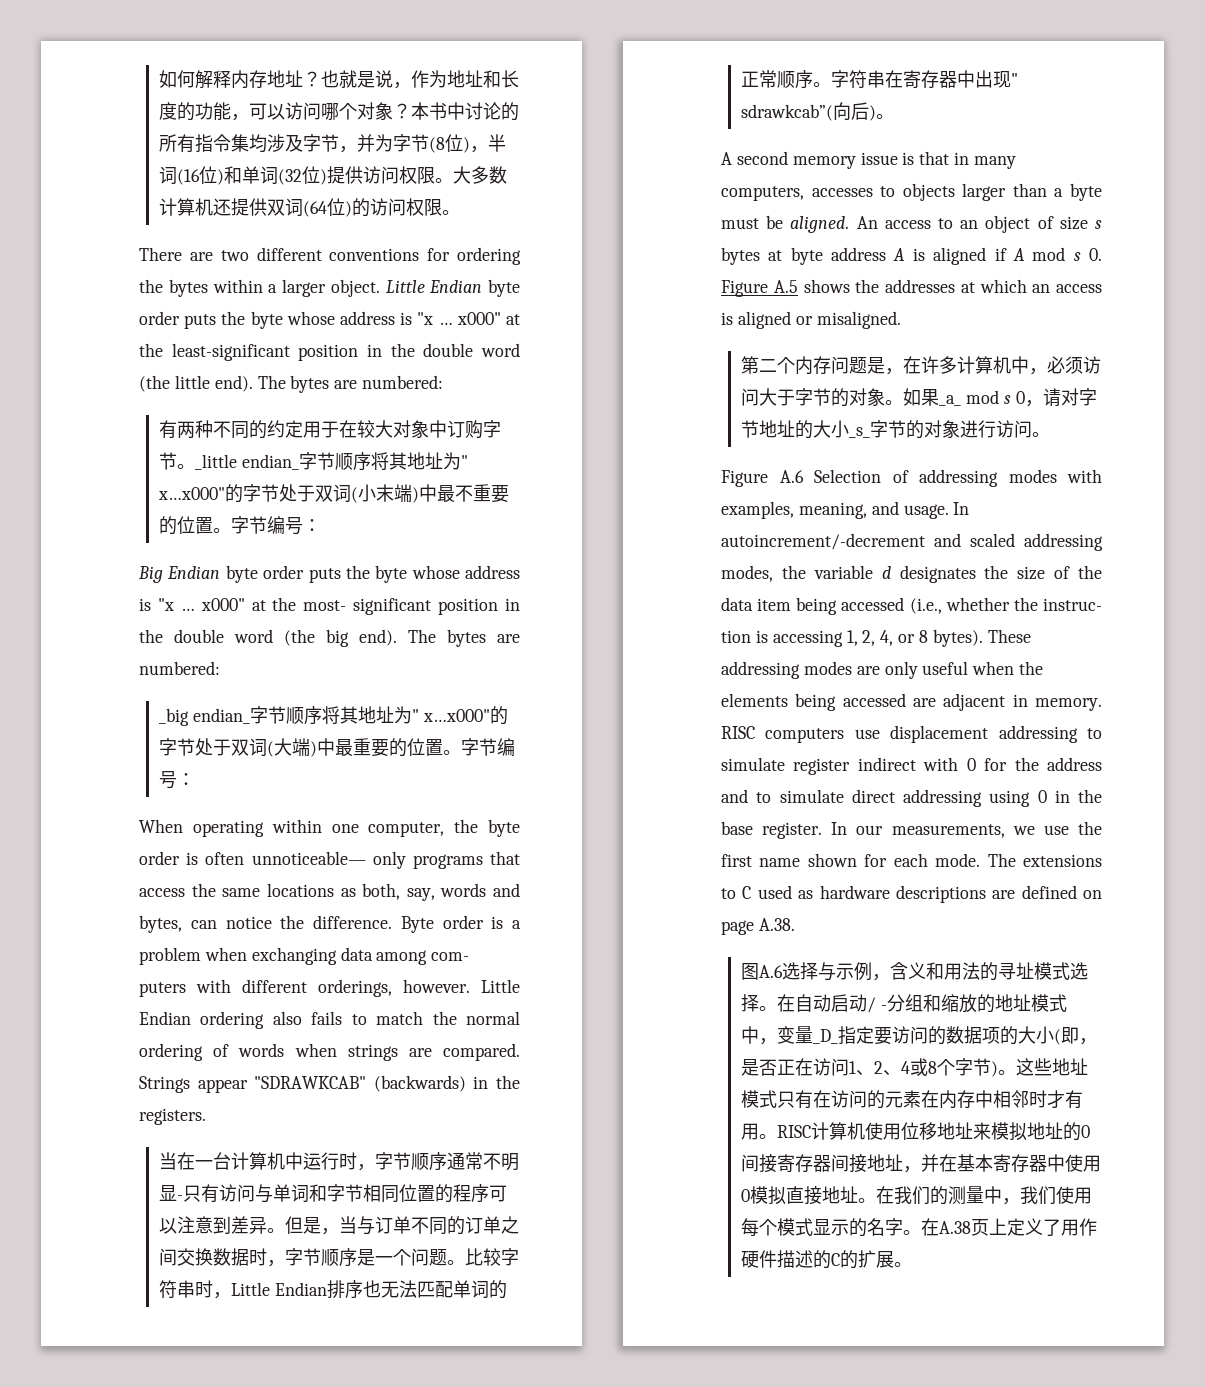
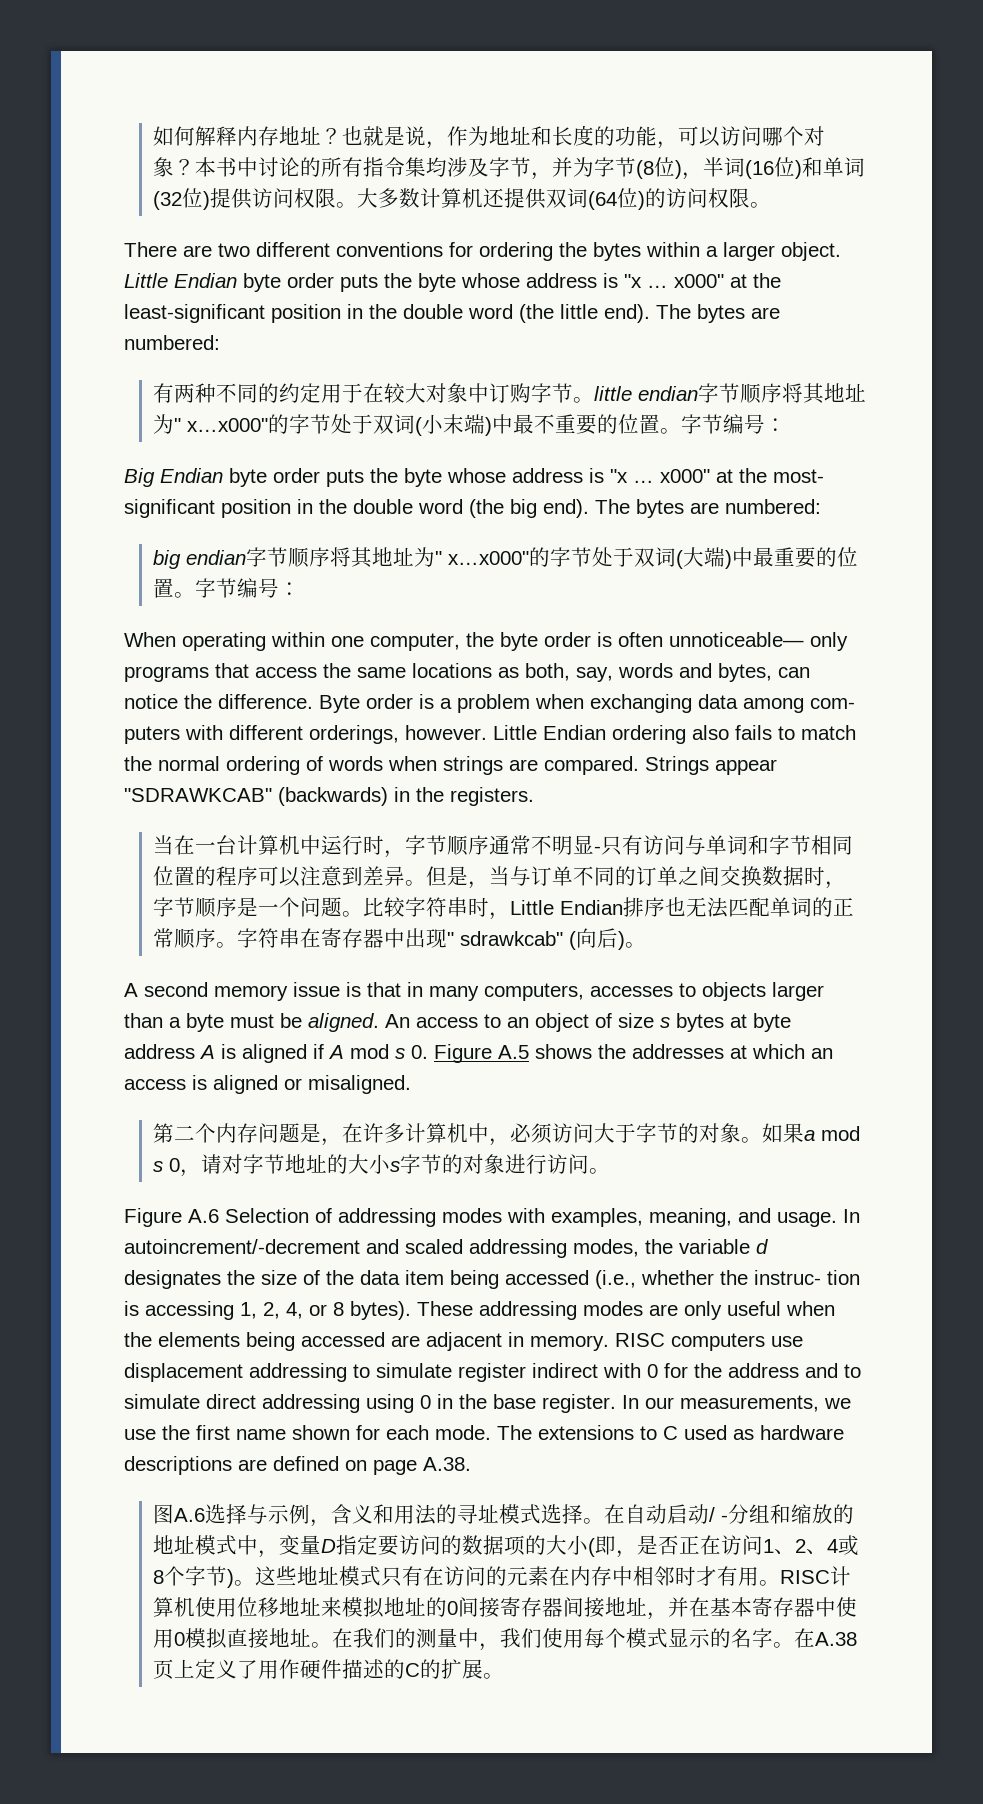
[195,454,299,470] _little endian_ -> [593,386,698,401] little endian
[159,708,250,726] _big endian_ -> [152,550,246,569] big endian
[741,104,834,121] sdrawkcab”( -> [459,931,576,950] sdrawkcab" (
[939,395,962,406] _a_ -> [803,1130,815,1141] a
[849,427,871,438] _s_ -> [389,1161,400,1172] s
[813,1029,839,1044] _D_ -> [320,1539,336,1553] D

